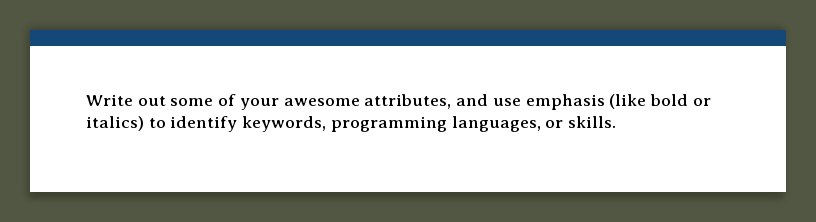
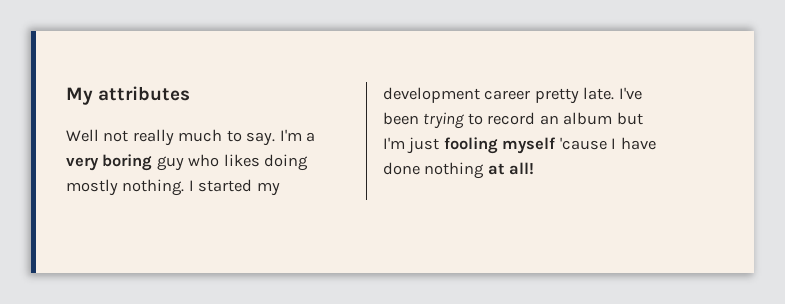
[86,94,711,110] [86,116,617,132] Write out some of your awesome attributes, and use emphasis (like bold or italics) to identify keywords, programming languages, or skills. -> [66,86,191,105] [66,129,316,146] [66,154,309,171] [66,179,280,196] [383,87,642,104] [383,112,643,129] [383,137,656,154] [383,162,535,179] My attributes // Well not really much to say. I'm a very boring guy who likes doing mostly nothing. I started my development career pretty late. I've been trying to record an album but I'm just fooling myself 'cause I have done nothing at all!

